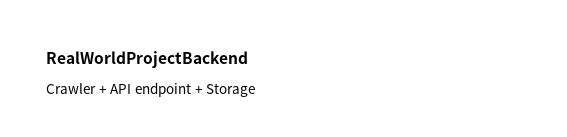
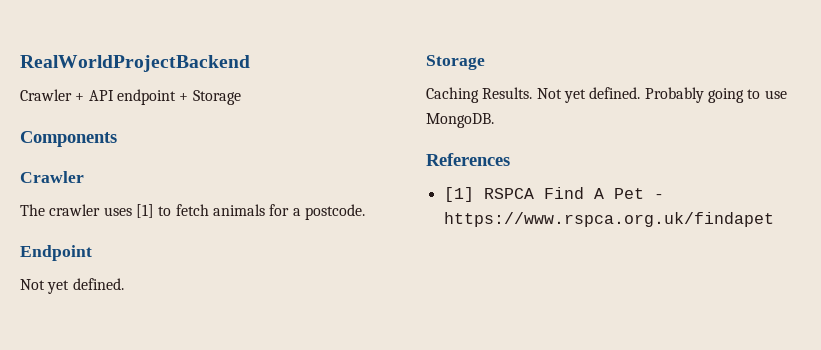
(256, 90) none -> [20,131,117,147] [20,171,84,183] [20,204,365,220] [20,245,92,261] [20,278,124,294] [426,55,485,70] [426,87,787,103] [426,113,494,128] [426,153,510,166] [443,187,664,202] [443,212,774,227] // Components // Crawler // The crawler uses [1] to fetch animals for a postcode. // Endpoint // Not yet defined. // Storage // Caching Results. Not yet defined. Probably going to use MongoDB. // References // [1] RSPCA Find A Pet - https://www.rspca.org.uk/findapet

